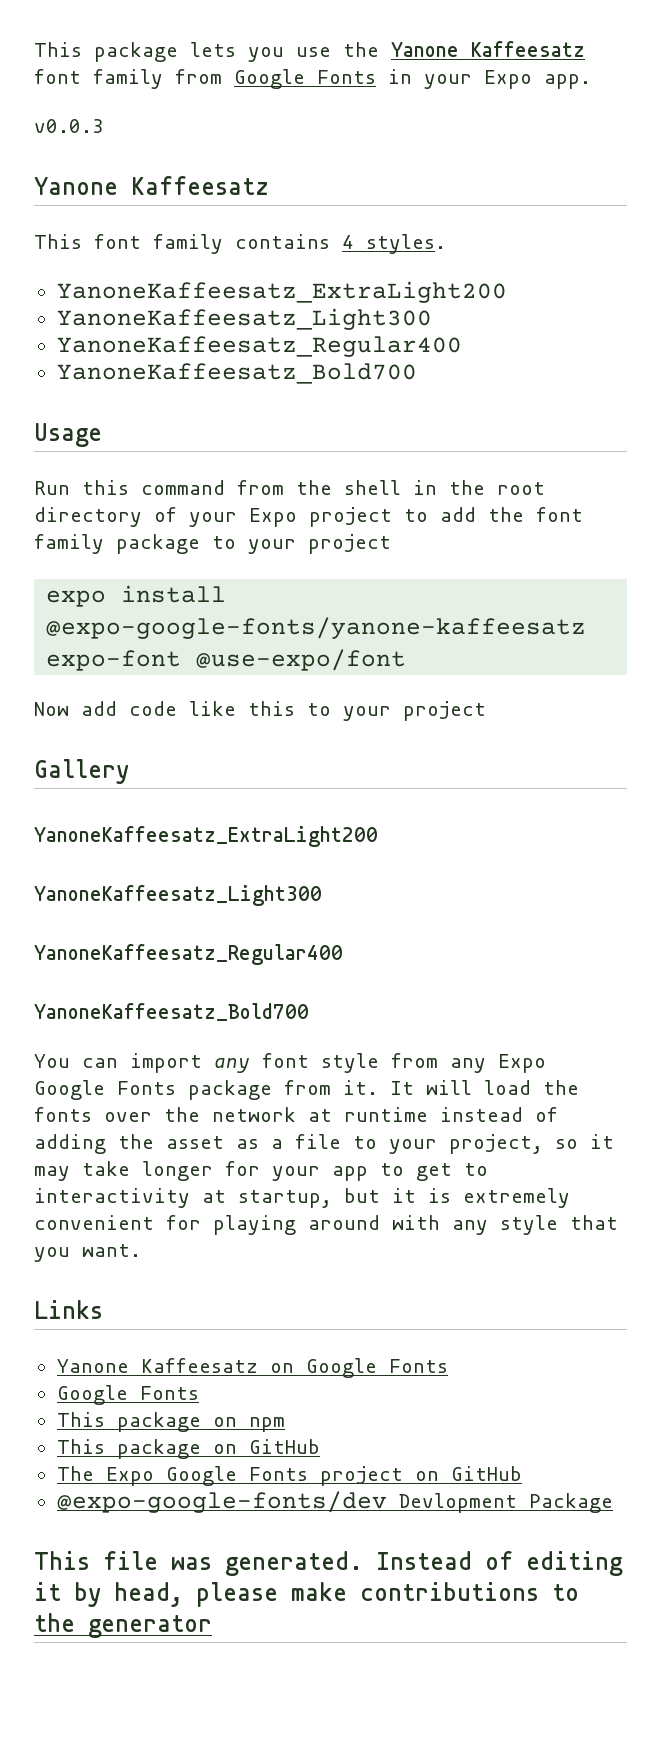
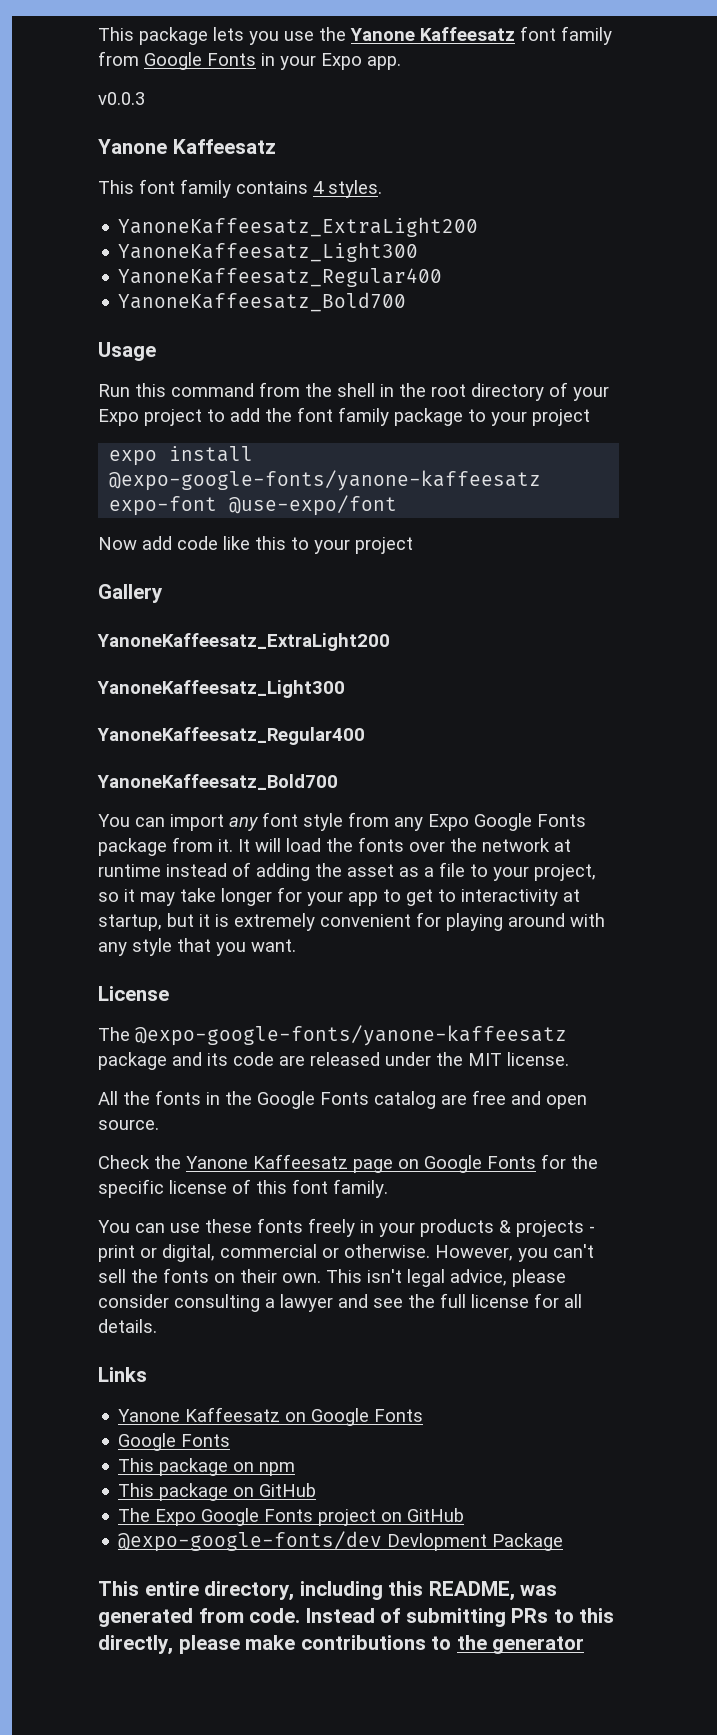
(141, 1250) none -> [98,986,169,1001] [98,1025,567,1046] [98,1052,569,1070] [98,1090,587,1109] [98,1119,159,1130] [98,1154,598,1173] [98,1179,388,1198] [98,1218,595,1237] [98,1244,594,1262] [98,1268,566,1287] [98,1293,582,1312] [98,1319,157,1333] // License // The @expo-google-fonts/yanone-kaffeesatz package and its code are released under the MIT license. // All the fonts in the Google Fonts catalog are free and open source. // Check the Yanone Kaffeesatz page on Google Fonts for the specific license of this font family. // You can use these fonts freely in your products & projects - print or digital, commercial or otherwise. However, you can't sell the fonts on their own. This isn't legal advice, please consider consulting a lawyer and see the full license for all details.
[103,1551,623,1576] [34,1582,183,1607] file was generated. Instead of editing it by head, -> [144,1581,558,1601] [98,1608,615,1627] [98,1635,173,1655] entire directory, including this README, was generated from code. Instead of submitting PRs to this directly,

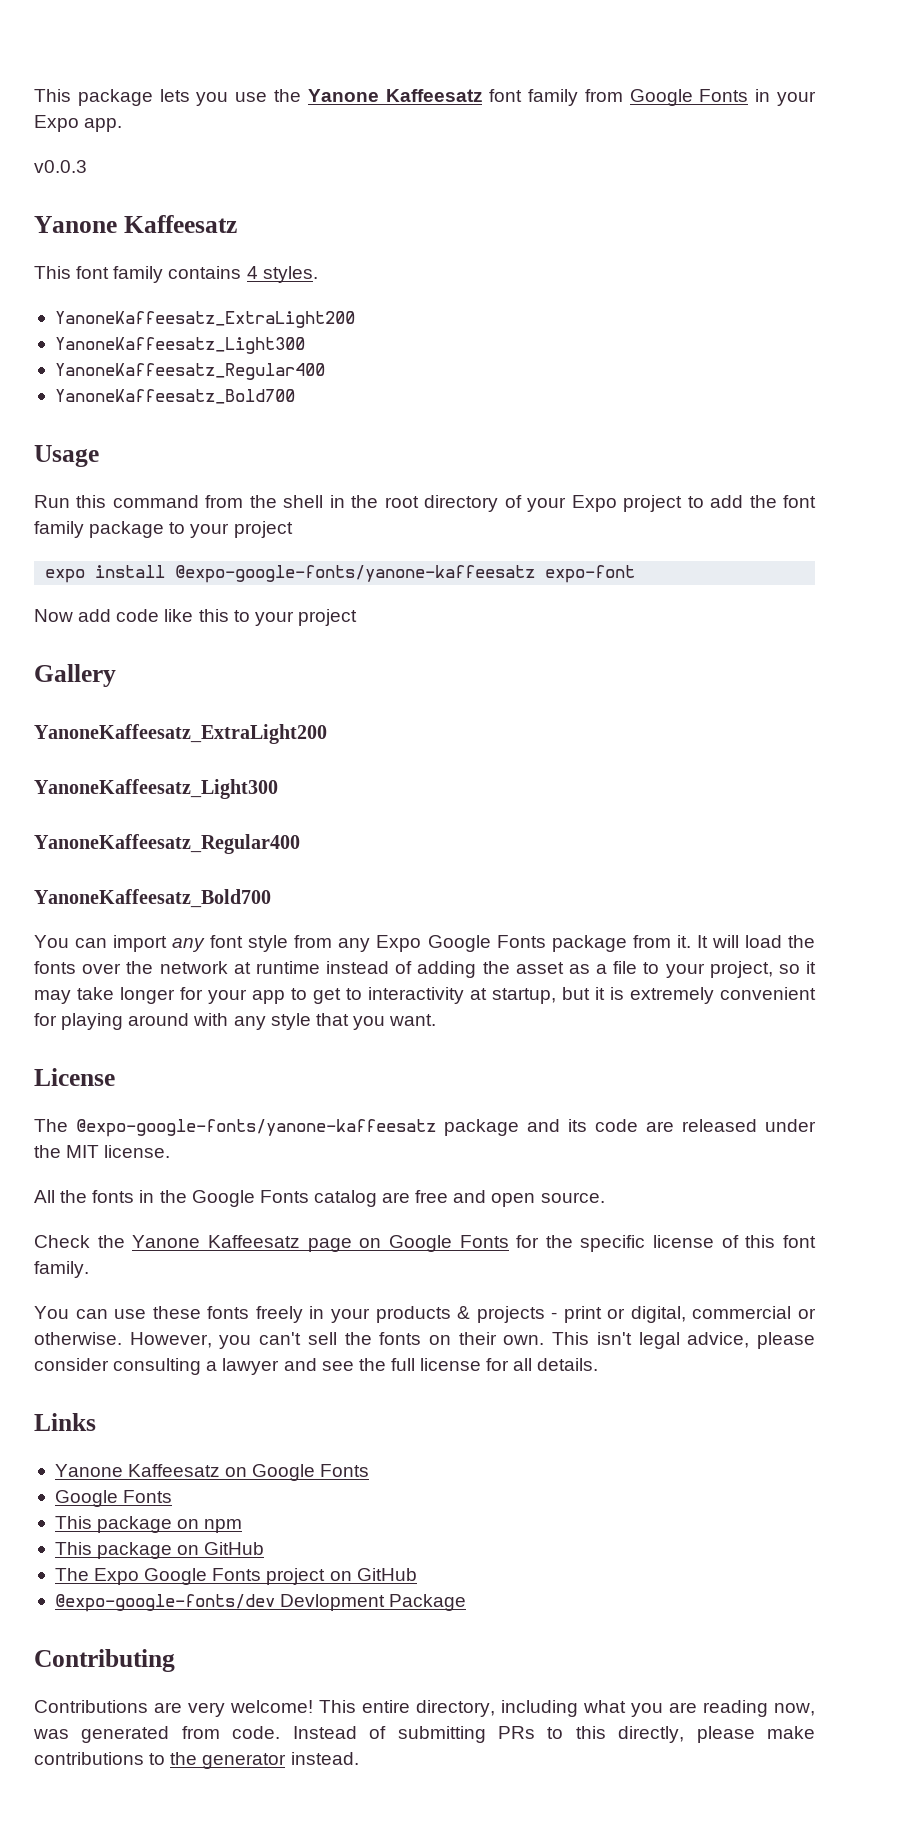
[229,495,398,516] @use-expo/font -> (636, 574) none
[98,1581,515,1601] This entire directory, including this README, -> [34,1649,175,1672] [34,1700,815,1717] Contributing // Contributions are very welcome! This entire directory, including what you are reading now,
(585, 1645) none -> [290,1752,359,1765] instead.

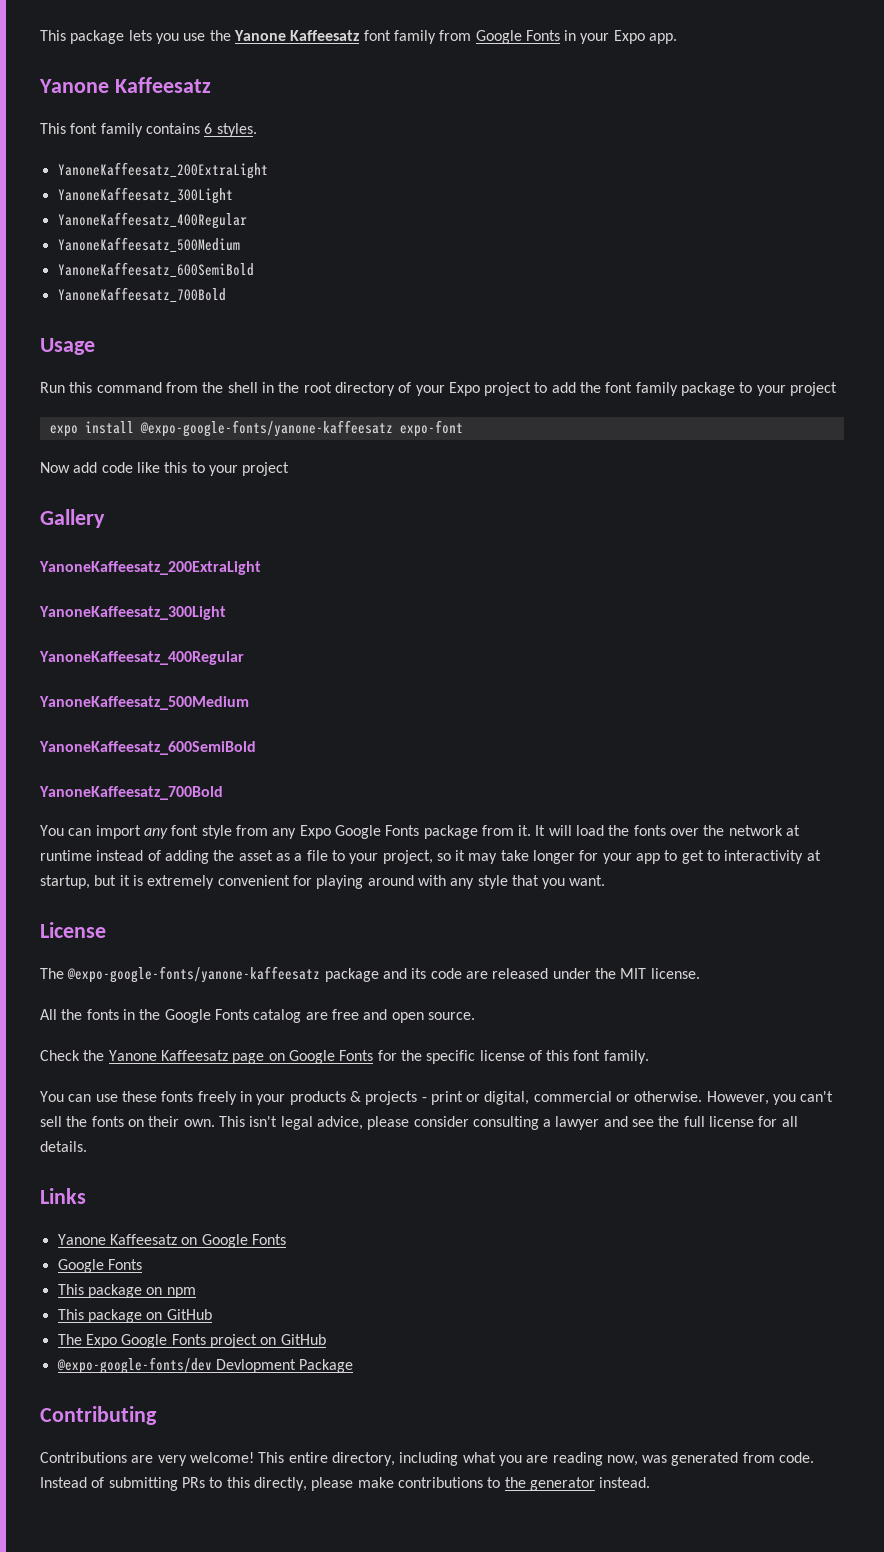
[34,160,87,173] // v0.0.3 -> (678, 38) none
[246,266,258,279] 4 -> [204,123,213,134] 6
[54,311,355,328] [54,337,305,354] [54,363,325,380] [54,389,295,404] YanoneKaffeesatz_ExtraLight200 // YanoneKaffeesatz_Light300 // YanoneKaffeesatz_Regular400 // YanoneKaffeesatz_Bold700 -> [57,162,268,179] [57,187,233,204] [57,212,247,229] [57,237,240,253] [57,262,254,278] [57,287,226,303] YanoneKaffeesatz_200ExtraLight // YanoneKaffeesatz_300Light // YanoneKaffeesatz_400Regular // YanoneKaffeesatz_500Medium // YanoneKaffeesatz_600SemiBold // YanoneKaffeesatz_700Bold
[34,724,327,744] [34,779,278,799] [34,834,300,854] [34,889,271,908] YanoneKaffeesatz_ExtraLight200 // YanoneKaffeesatz_Light300 // YanoneKaffeesatz_Regular400 // YanoneKaffeesatz_Bold700 -> [39,561,261,575] [39,606,226,620] [39,651,244,665] [39,696,249,710] [39,741,256,755] [39,786,223,800] YanoneKaffeesatz_200ExtraLight // YanoneKaffeesatz_300Light // YanoneKaffeesatz_400Regular // YanoneKaffeesatz_500Medium // YanoneKaffeesatz_600SemiBold // YanoneKaffeesatz_700Bold

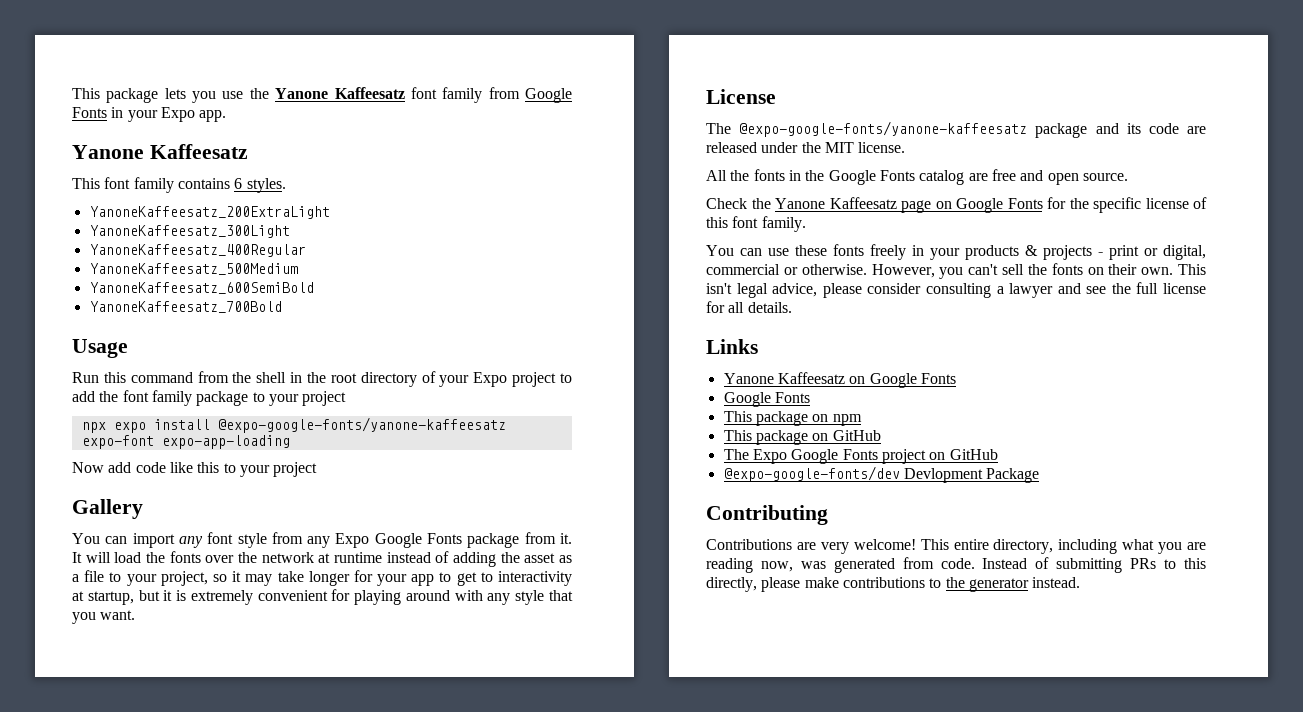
(838, 389) none -> [81,422,106,433] npx
(463, 428) none -> [161,435,290,449] expo-app-loading
[39,561,261,575] [39,606,226,620] [39,651,244,665] [39,696,249,710] [39,741,256,755] [39,786,223,800] // YanoneKaffeesatz_200ExtraLight // YanoneKaffeesatz_300Light // YanoneKaffeesatz_400Regular // YanoneKaffeesatz_500Medium // YanoneKaffeesatz_600SemiBold // YanoneKaffeesatz_700Bold -> (143, 509) none

